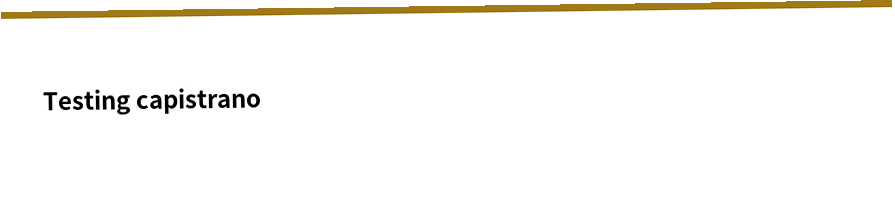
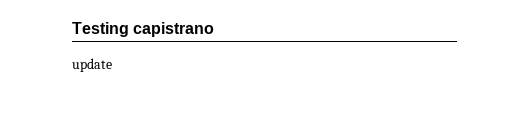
(263, 101) none -> [72,58,112,72] // update

